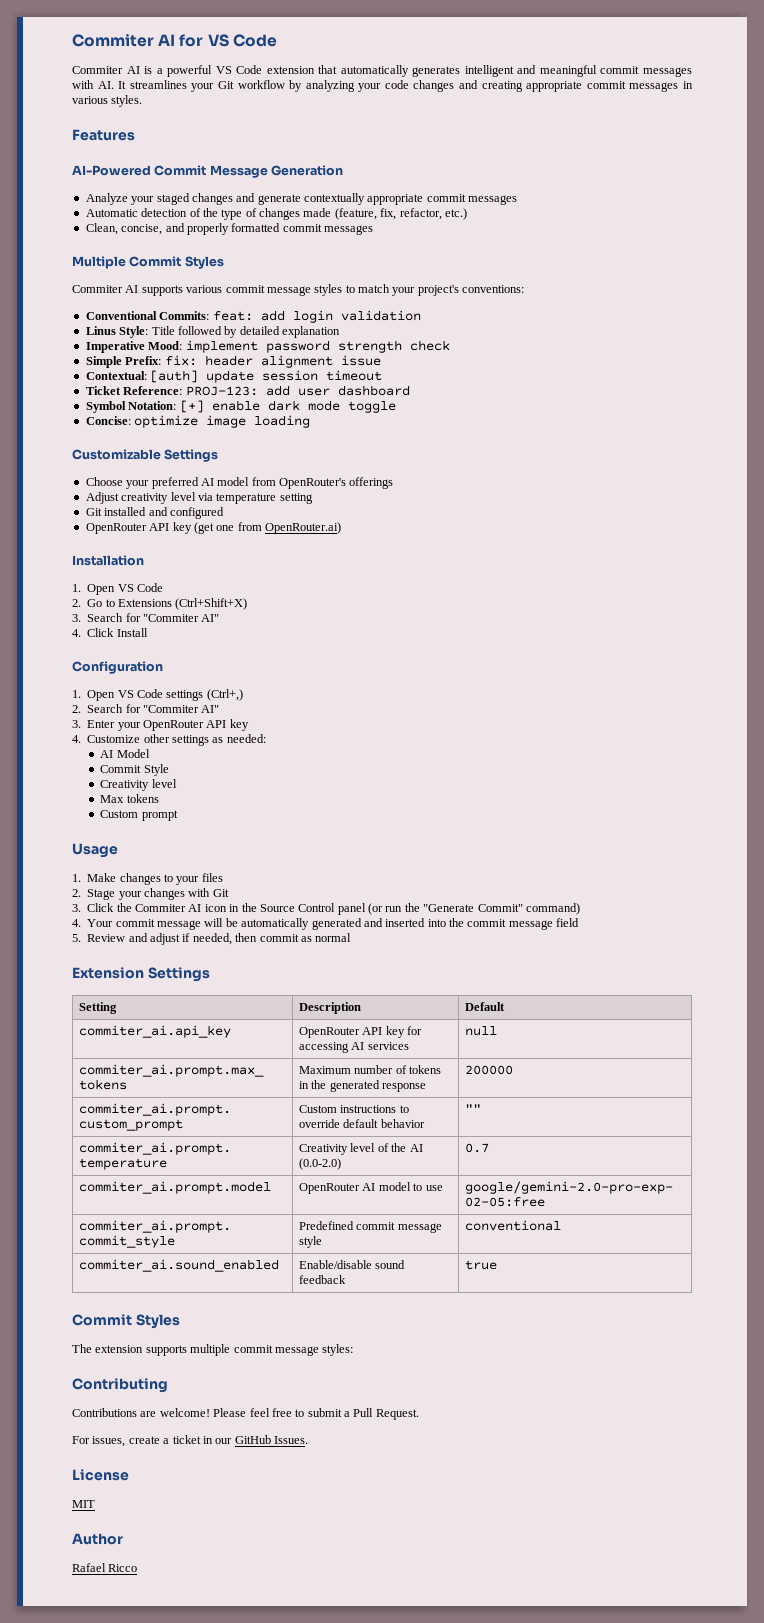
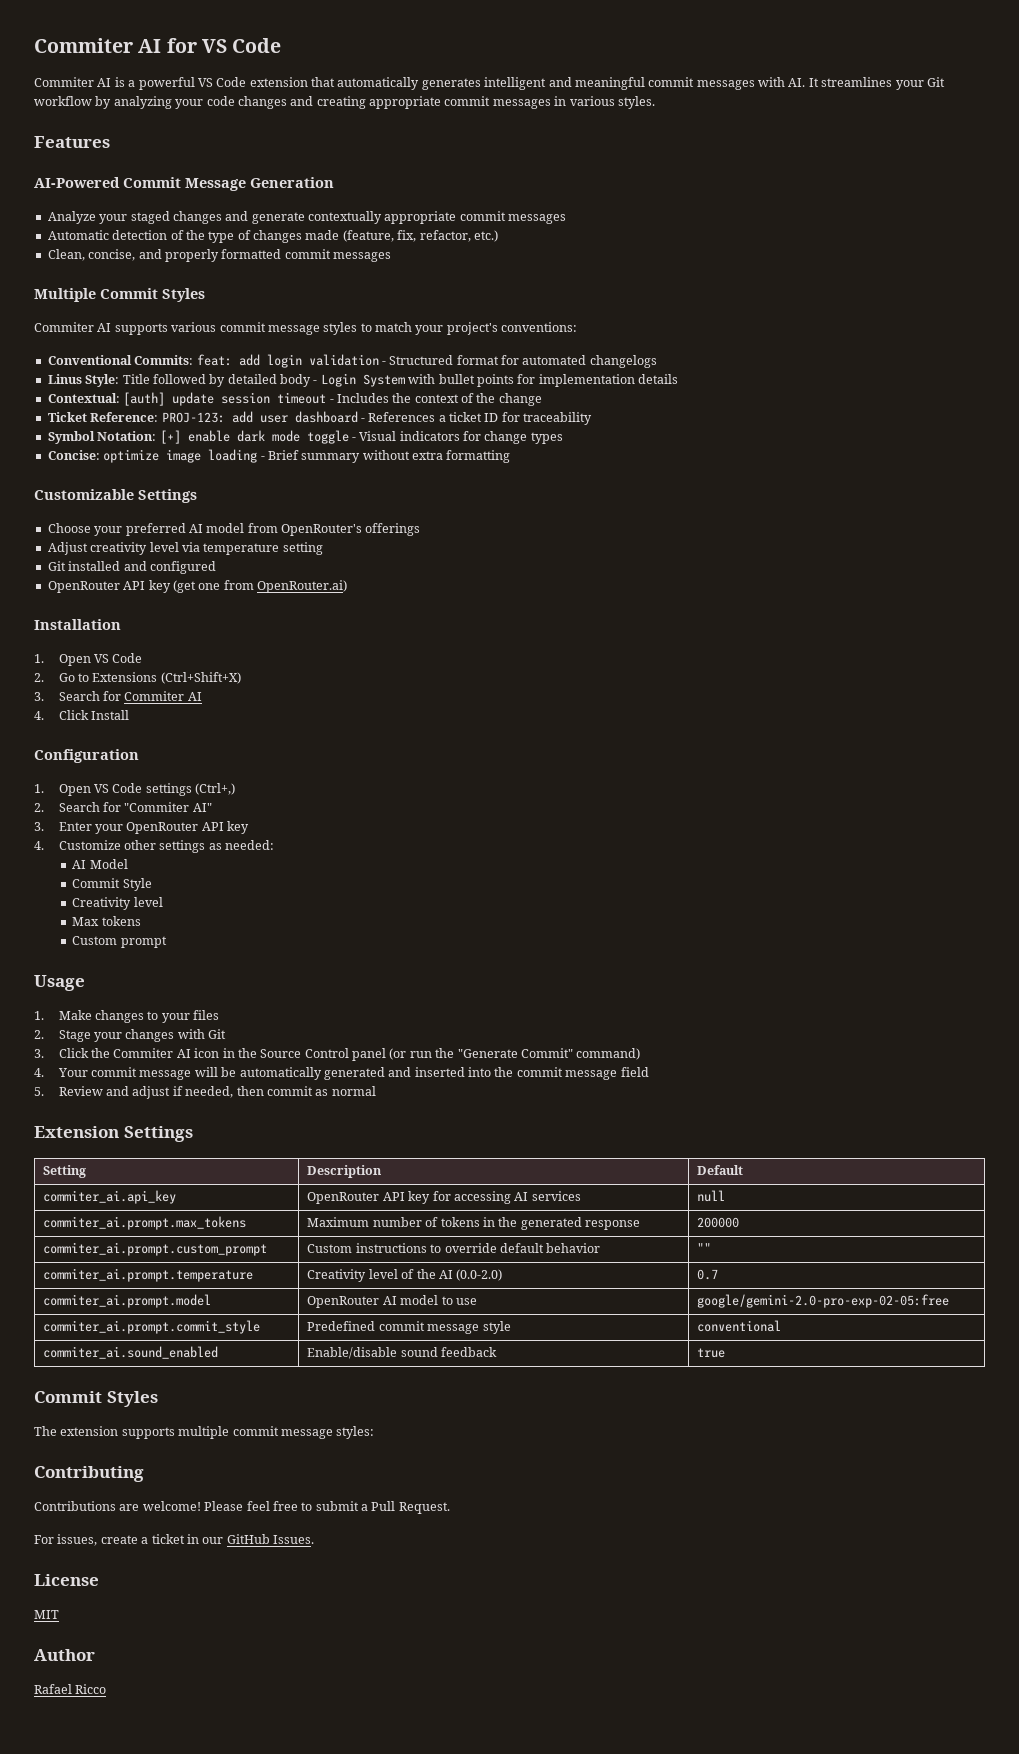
(421, 315) none -> [381,355,657,368] - Structured format for automated changelogs
[282,326,340,338] [85,340,450,353] [85,355,381,368] explanation // Imperative Mood: implement password strength check // Simple Prefix: fix: header alignment issue -> [280,373,678,387] body - Login System with bullet points for implementation details
(383, 375) none -> [329,393,542,406] - Includes the context of the change
(410, 390) none -> [360,412,593,425] - References a ticket ID for traceability
[85,415,311,428] // Concise: optimize image loading -> [351,431,563,444] [47,449,511,463] - Visual indicators for change types // Concise: optimize image loading - Brief summary without extra formatting
[143,614,220,622] "Commiter AI" -> [124,691,202,701] Commiter AI

